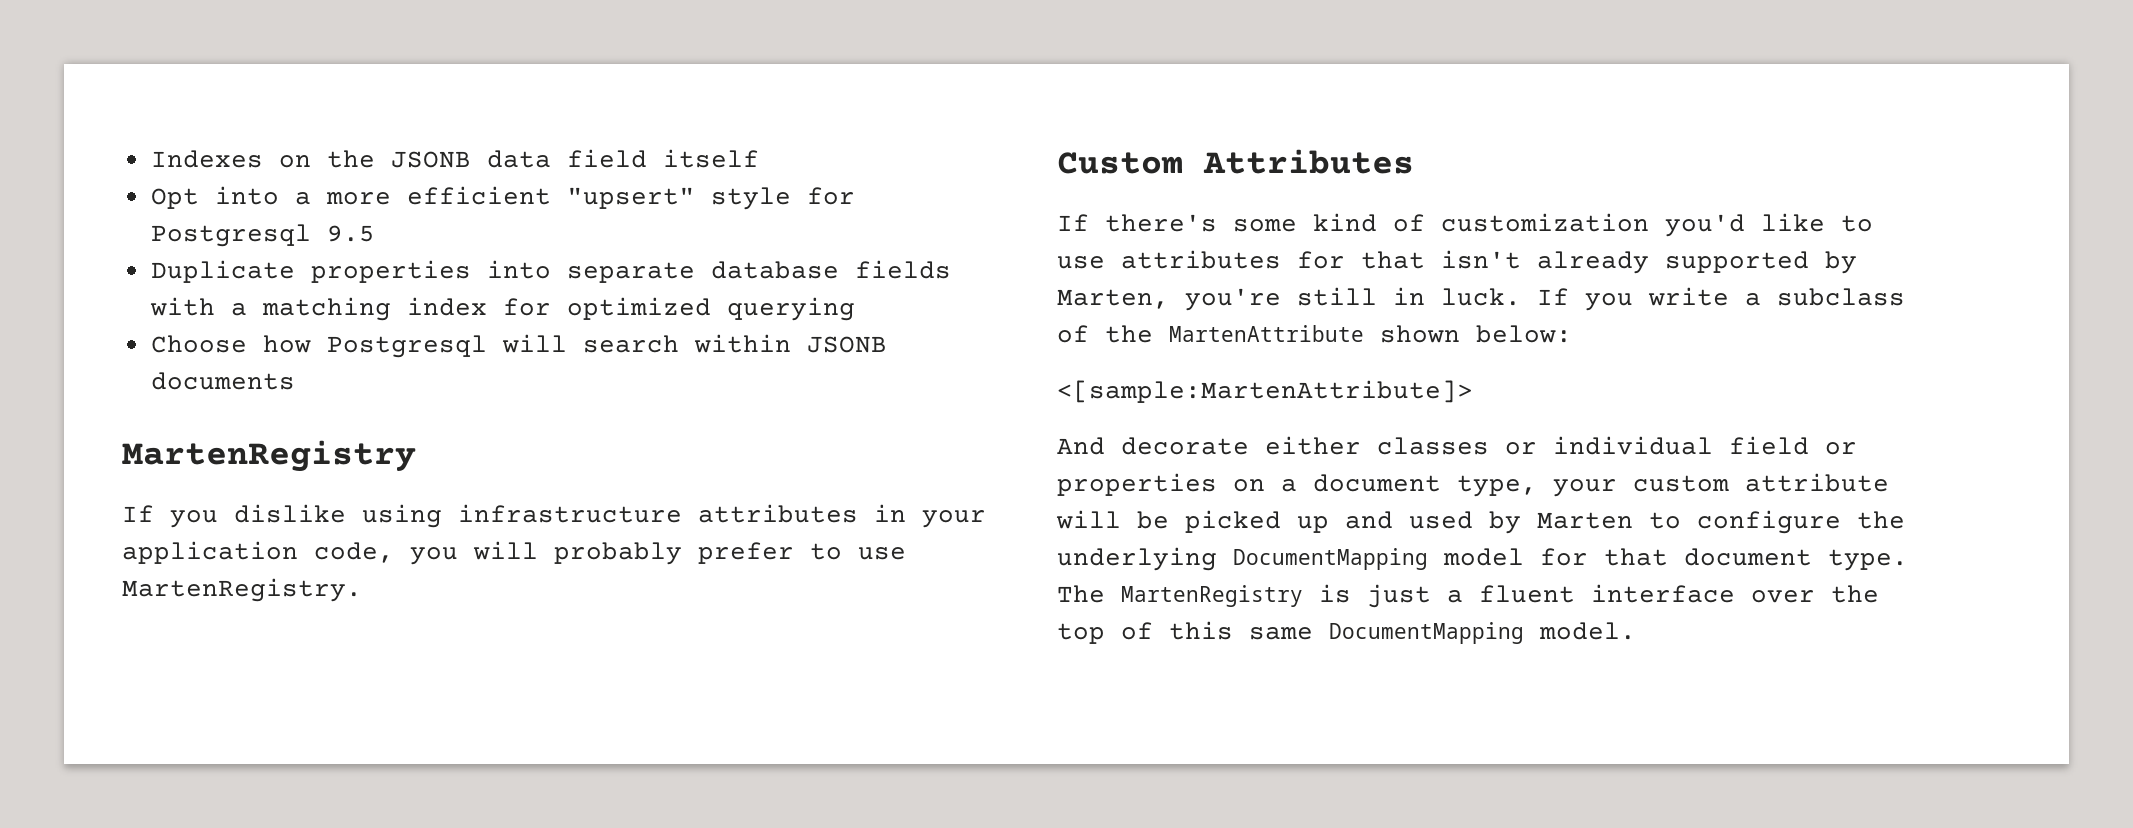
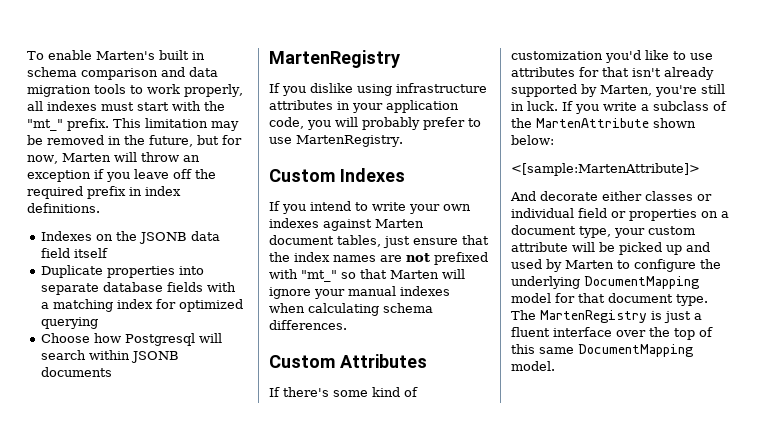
(150, 159) none -> [27,50,205,60] [27,67,218,80] [27,84,243,97] [27,101,225,111] [27,118,239,131] [27,135,242,147] [27,152,200,164] [27,169,216,182] [27,186,181,199] [27,203,100,213] To enable Marten's built in schema comparison and data migration tools to work properly, all indexes must start with the "mt_" prefix. This limitation may be removed in the future, but for now, Marten will throw an exception if you leave off the required prefix in index definitions. //
[150,186,855,210] [150,224,375,247] // Opt into a more efficient "upsert" style for Postgresql 9.5 -> (109, 253) none
(362, 590) none -> [269,168,405,182] [269,201,471,214] [269,218,424,231] [269,235,489,248] [269,252,488,265] [269,269,465,282] [269,286,450,299] [269,303,433,316] [269,320,347,330] // Custom Indexes // If you intend to write your own indexes against Marten document tables, just ensure that the index names are not prefixed with "mt_" so that Marten will ignore your manual indexes when calculating schema differences.

